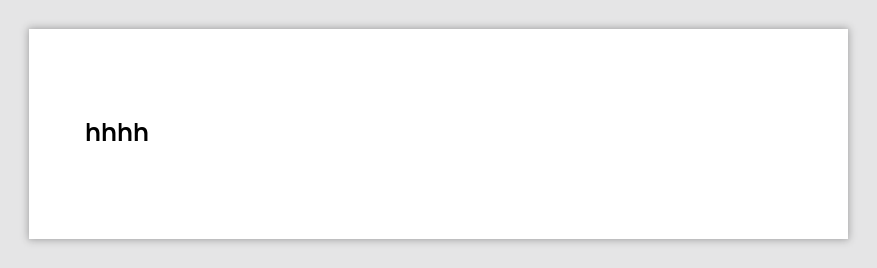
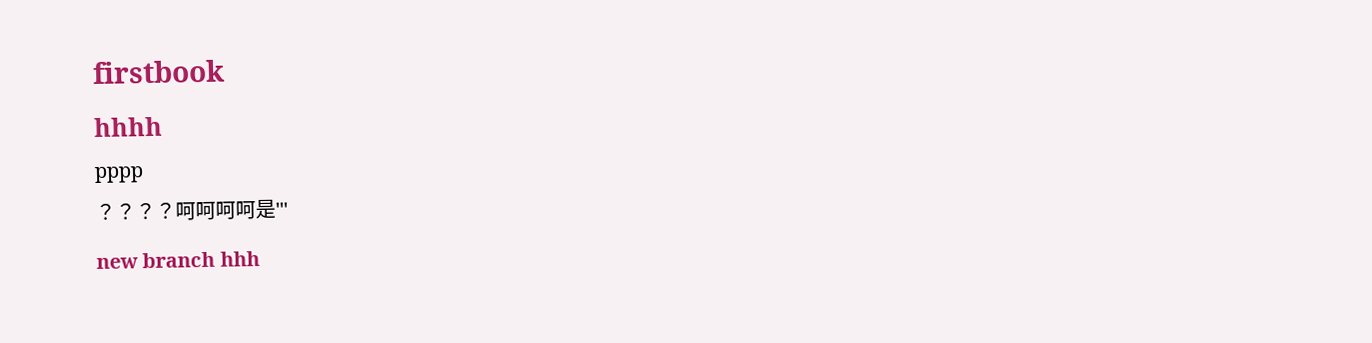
(85, 132) none -> [92,59,225,85] firstbook //
(149, 132) none -> [94,166,144,184] [95,199,288,221] [96,250,260,270] // pppp // ？？？？呵呵呵呵是''' // new branch hhh

